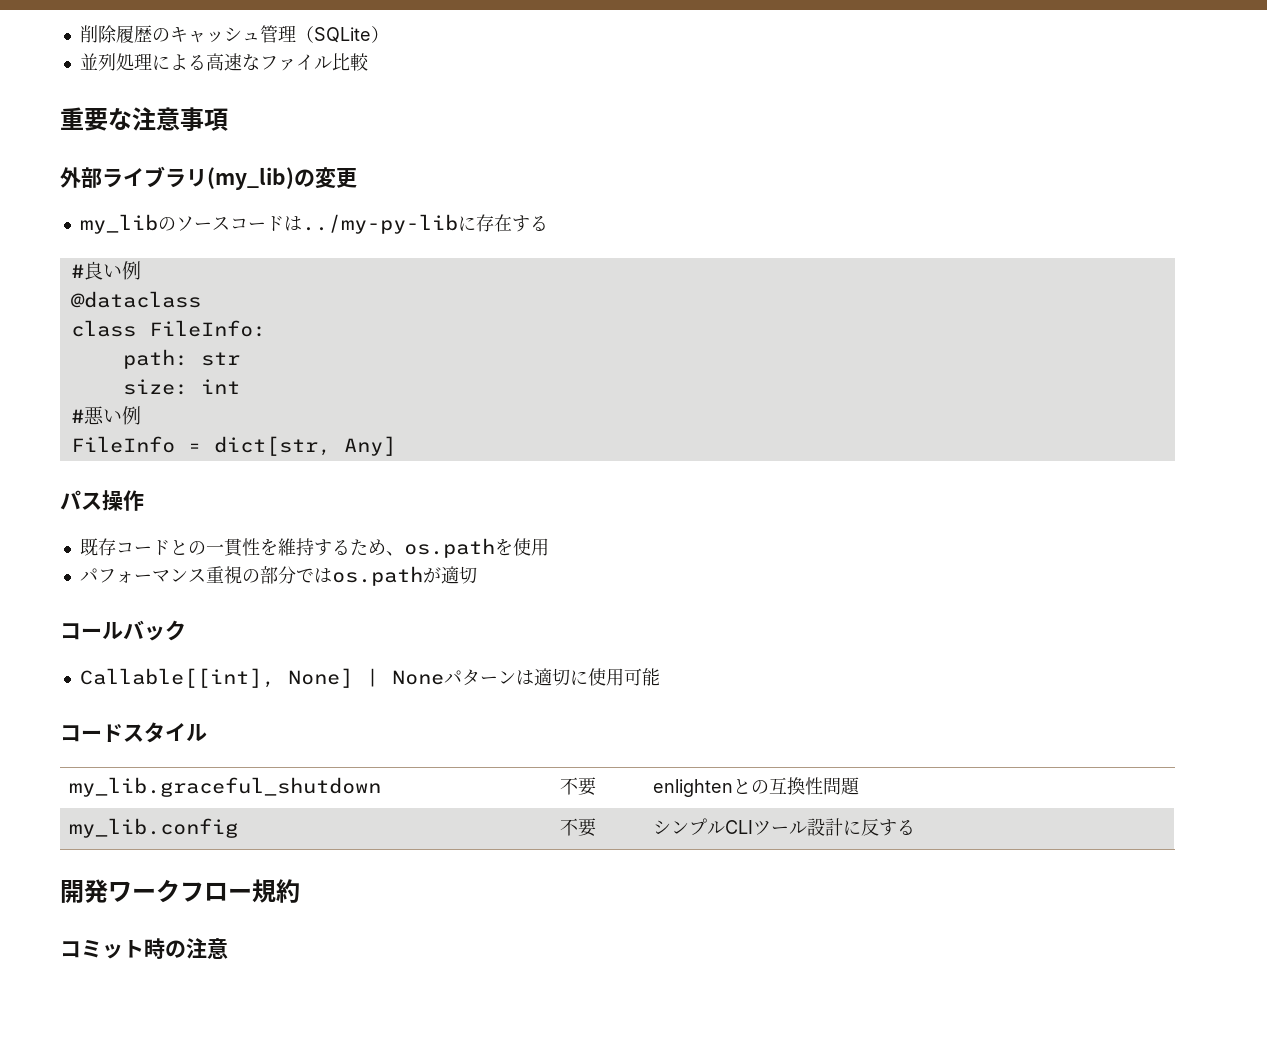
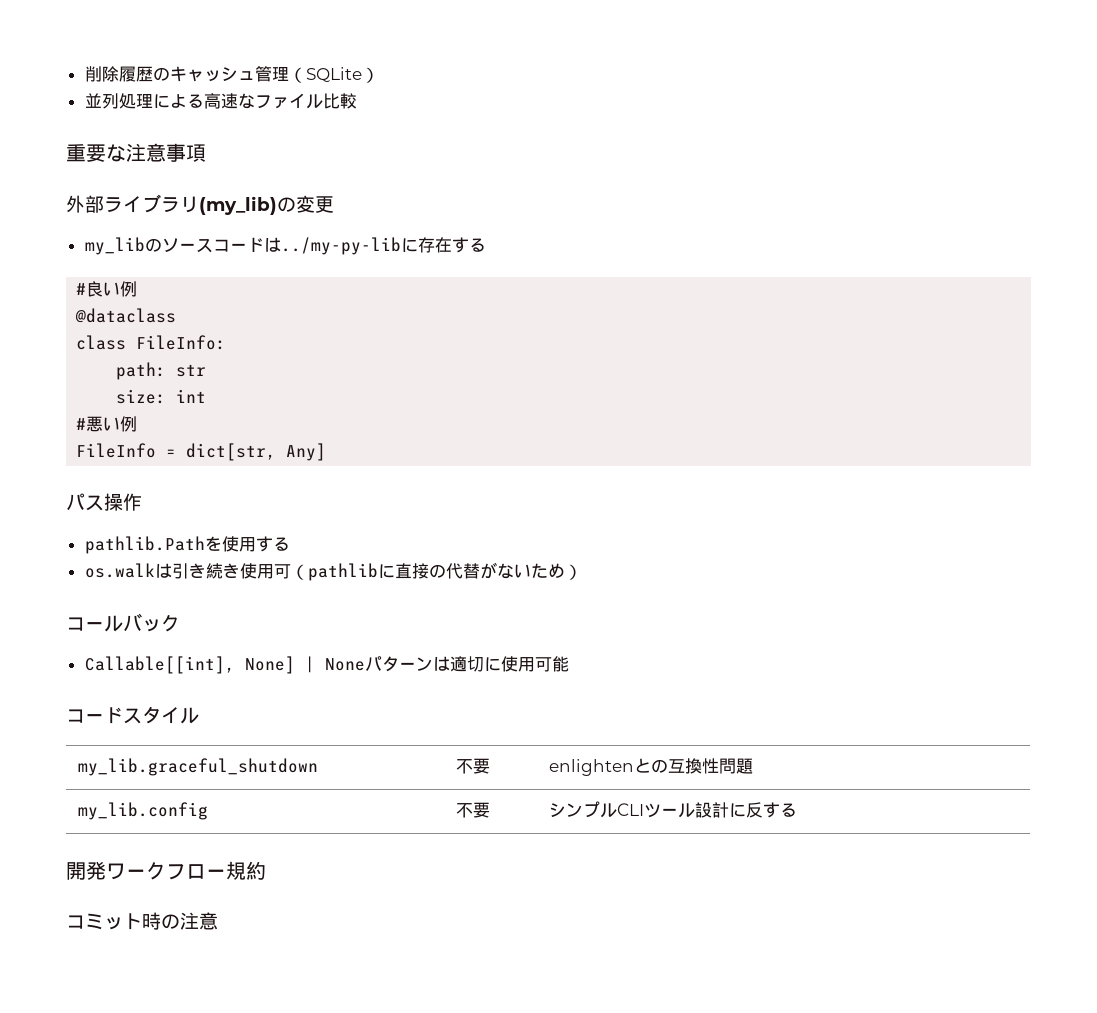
[79,538,549,558] [79,566,477,586] 既存コードとの一貫性を維持するため、os.pathを使用 // パフォーマンス重視の部分ではos.pathが適切 -> [84,536,290,554] [84,562,582,581] pathlib.Pathを使用する // os.walkは引き続き使用可（pathlibに直接の代替がないため）

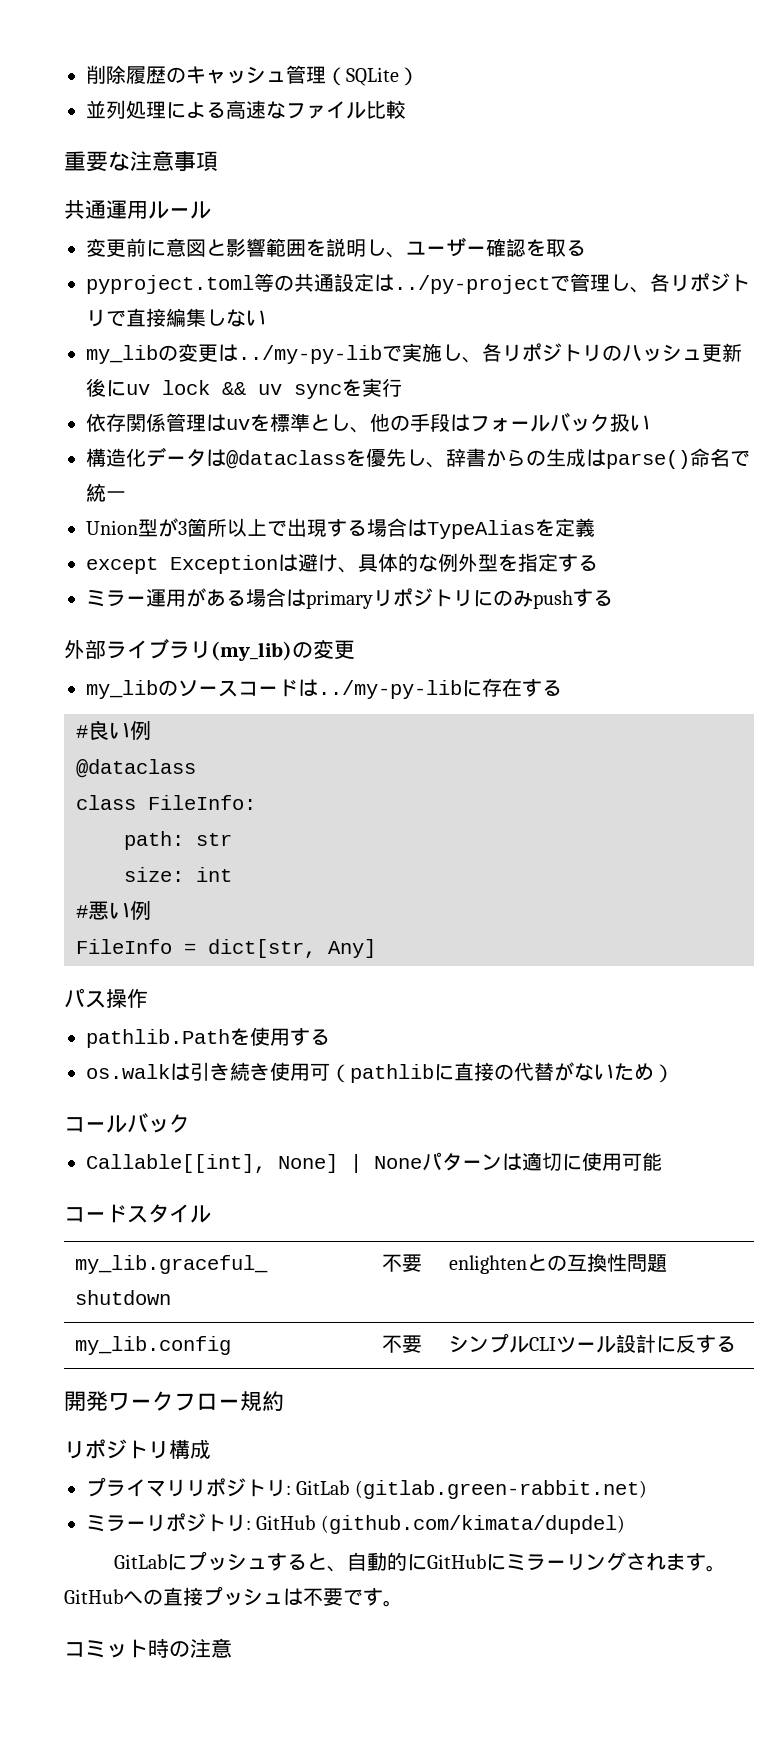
(206, 153) none -> [64,200,211,219] [86,237,586,258] [86,273,750,294] [86,308,266,327] [86,343,742,364] [86,378,402,399] [86,412,650,433] [86,447,750,469] [86,483,126,502] [86,518,595,539] [86,553,598,574] [86,588,613,609] // 共通運用ルール // 変更前に意図と影響範囲を説明し、ユーザー確認を取る // pyproject.toml等の共通設定は../py-projectで管理し、各リポジトリで直接編集しない // my_libの変更は../my-py-libで実施し、各リポジトリのハッシュ更新後にuv lock && uv syncを実行 // 依存関係管理はuvを標準とし、他の手段はフォールバック扱い // 構造化データは@dataclassを優先し、辞書からの生成はparse()命名で統一 // Union型が3箇所以上で出現する場合はTypeAliasを定義 // except Exceptionは避け、具体的な例外型を指定する // ミラー運用がある場合はprimaryリポジトリにのみpushする
(266, 870) none -> [64,1439,211,1459] [86,1477,647,1499] [86,1513,625,1534] [114,1551,727,1572] [64,1586,403,1607] // リポジトリ構成 // プライマリリポジトリ: GitLab (gitlab.green-rabbit.net) // ミラーリポジトリ: GitHub (github.com/kimata/dupdel) // GitLabにプッシュすると、自動的にGitHubにミラーリングされます。GitHubへの直接プッシュは不要です。

